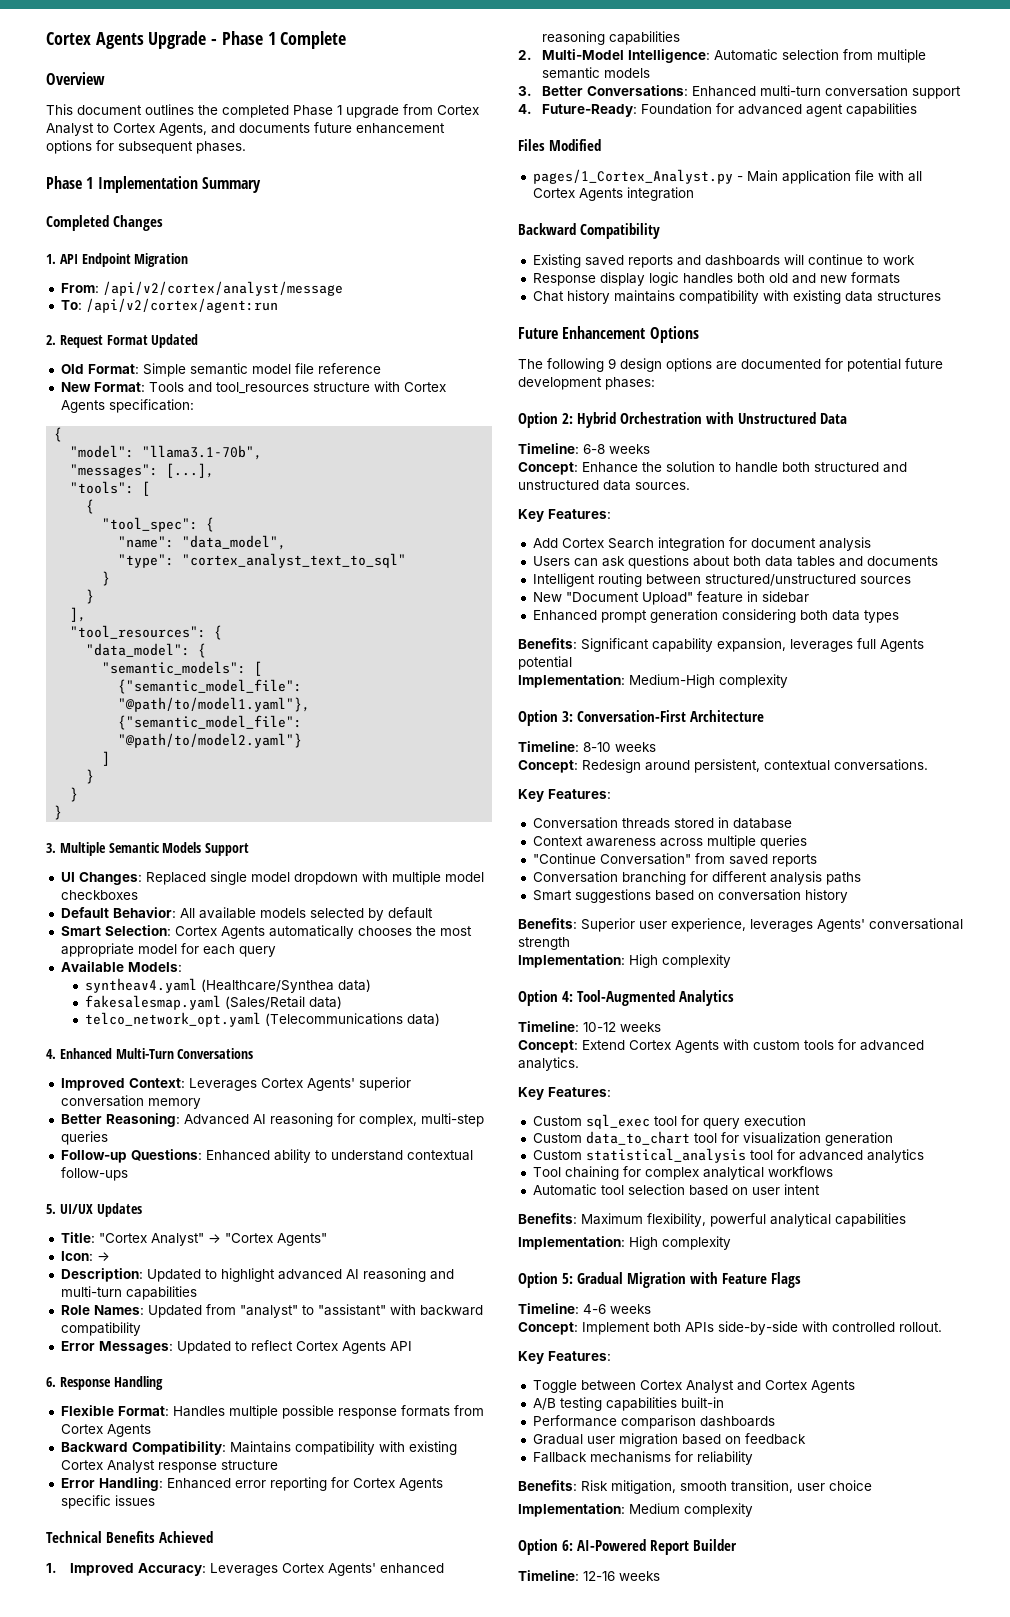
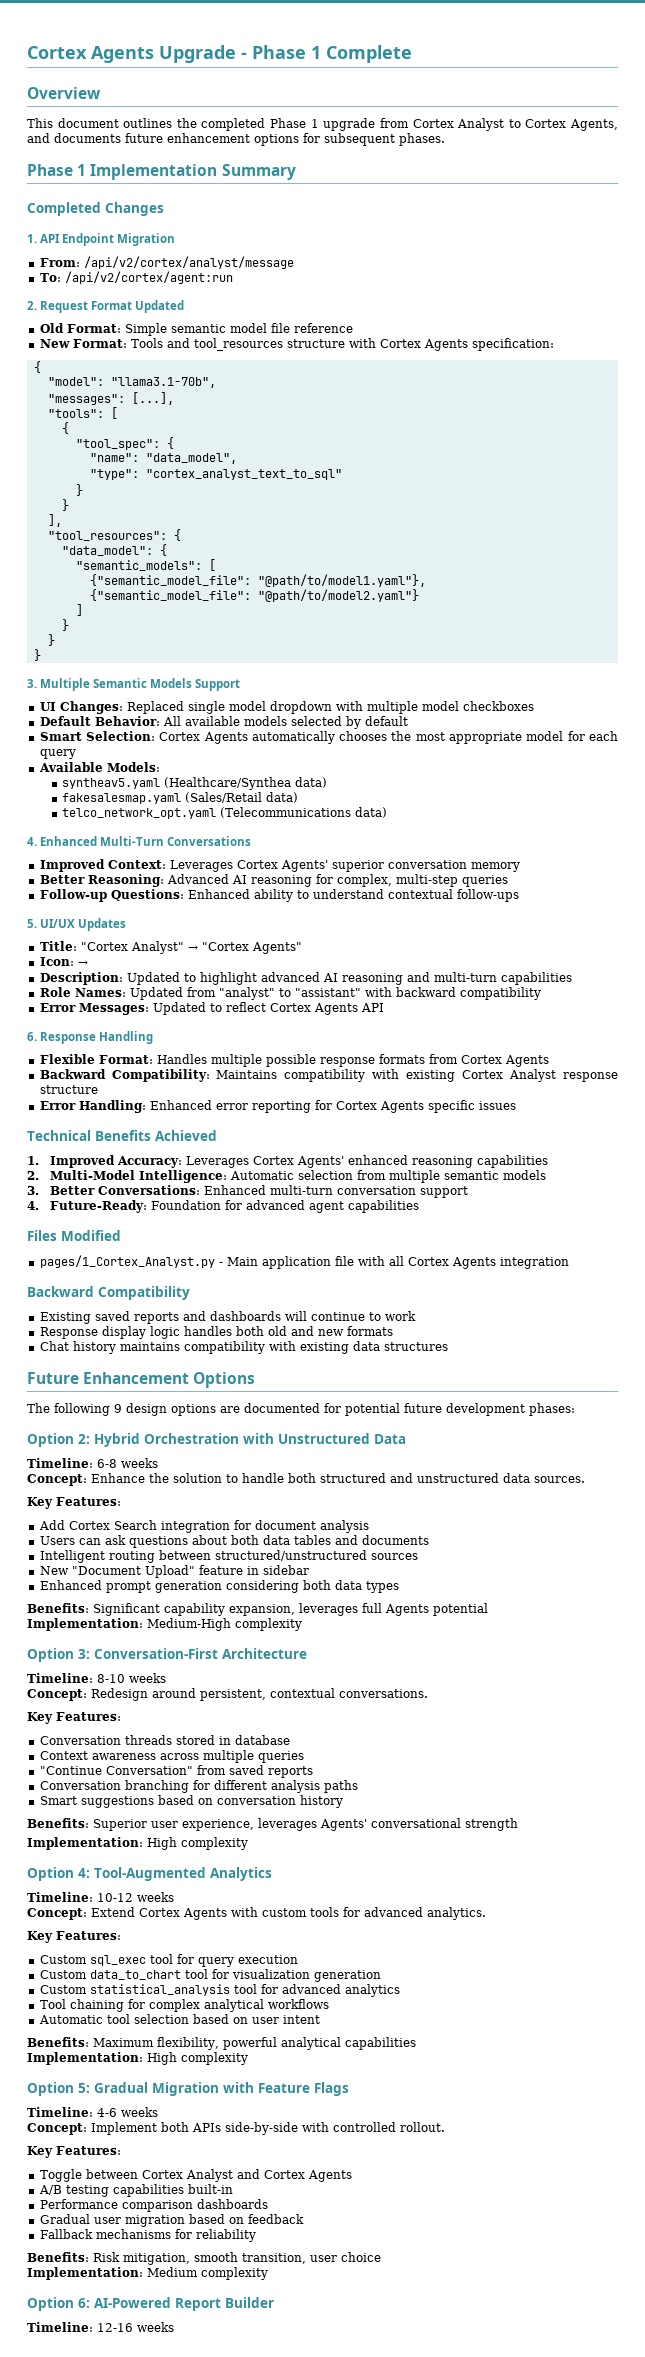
[84,978,197,993] syntheav4.yaml -> [62,778,161,789] syntheav5.yaml

